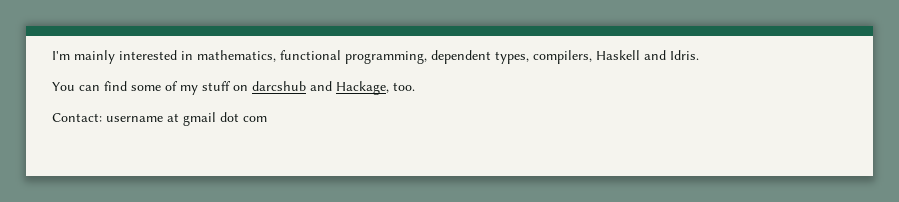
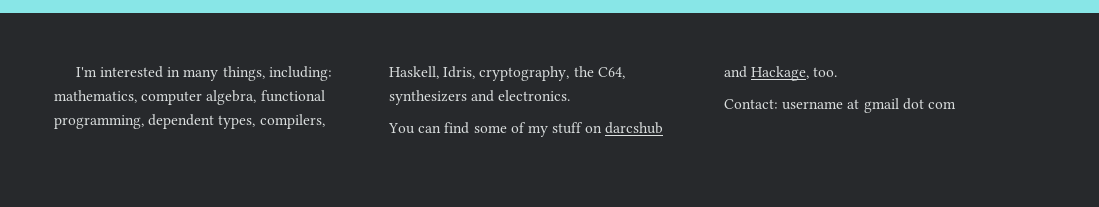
[74,50,115,64] mainly -> (97, 72) none
[197,50,276,62] mathematics, -> [183,66,332,81] [54,90,257,105] many things, including: mathematics, computer algebra,
[596,50,699,60] Haskell and Idris. -> [389,66,625,81] [389,90,571,105] Haskell, Idris, cryptography, the C64, synthesizers and electronics.

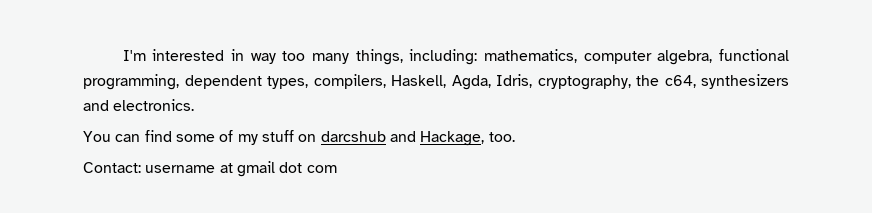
(181, 72) none -> [250,51,306,64] way too
(439, 72) none -> [451,75,491,90] Agda,
[597,67,625,79] C64, -> [664,75,696,88] c64,

